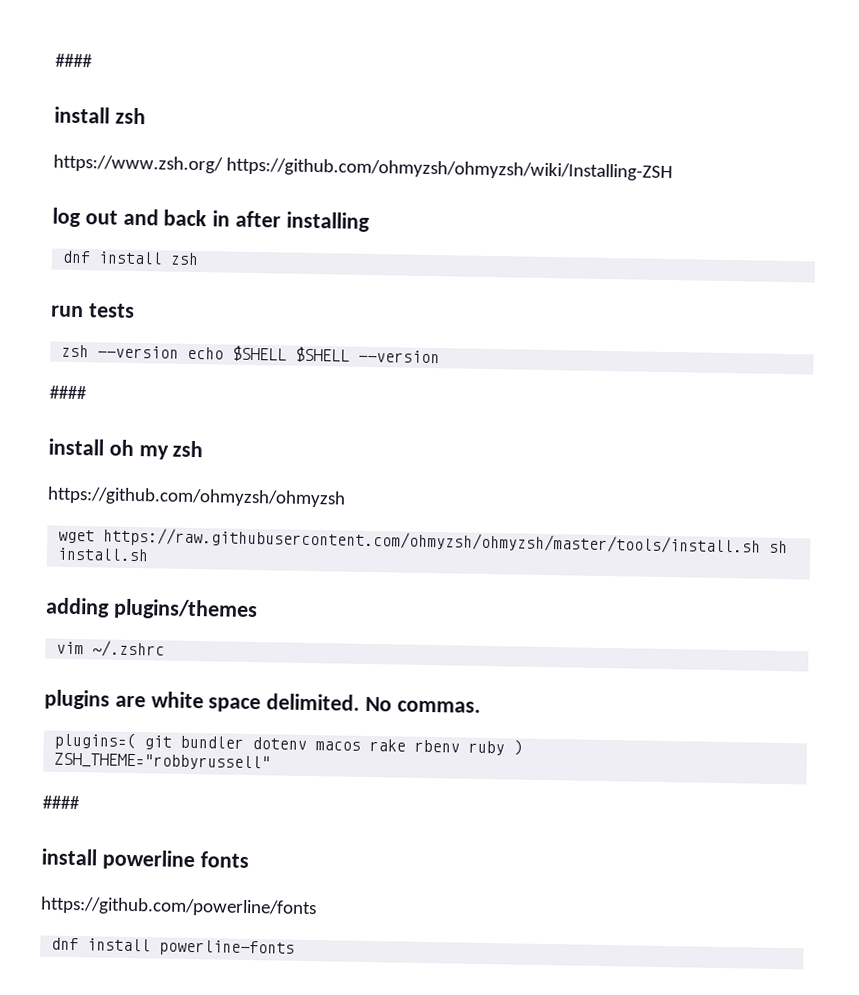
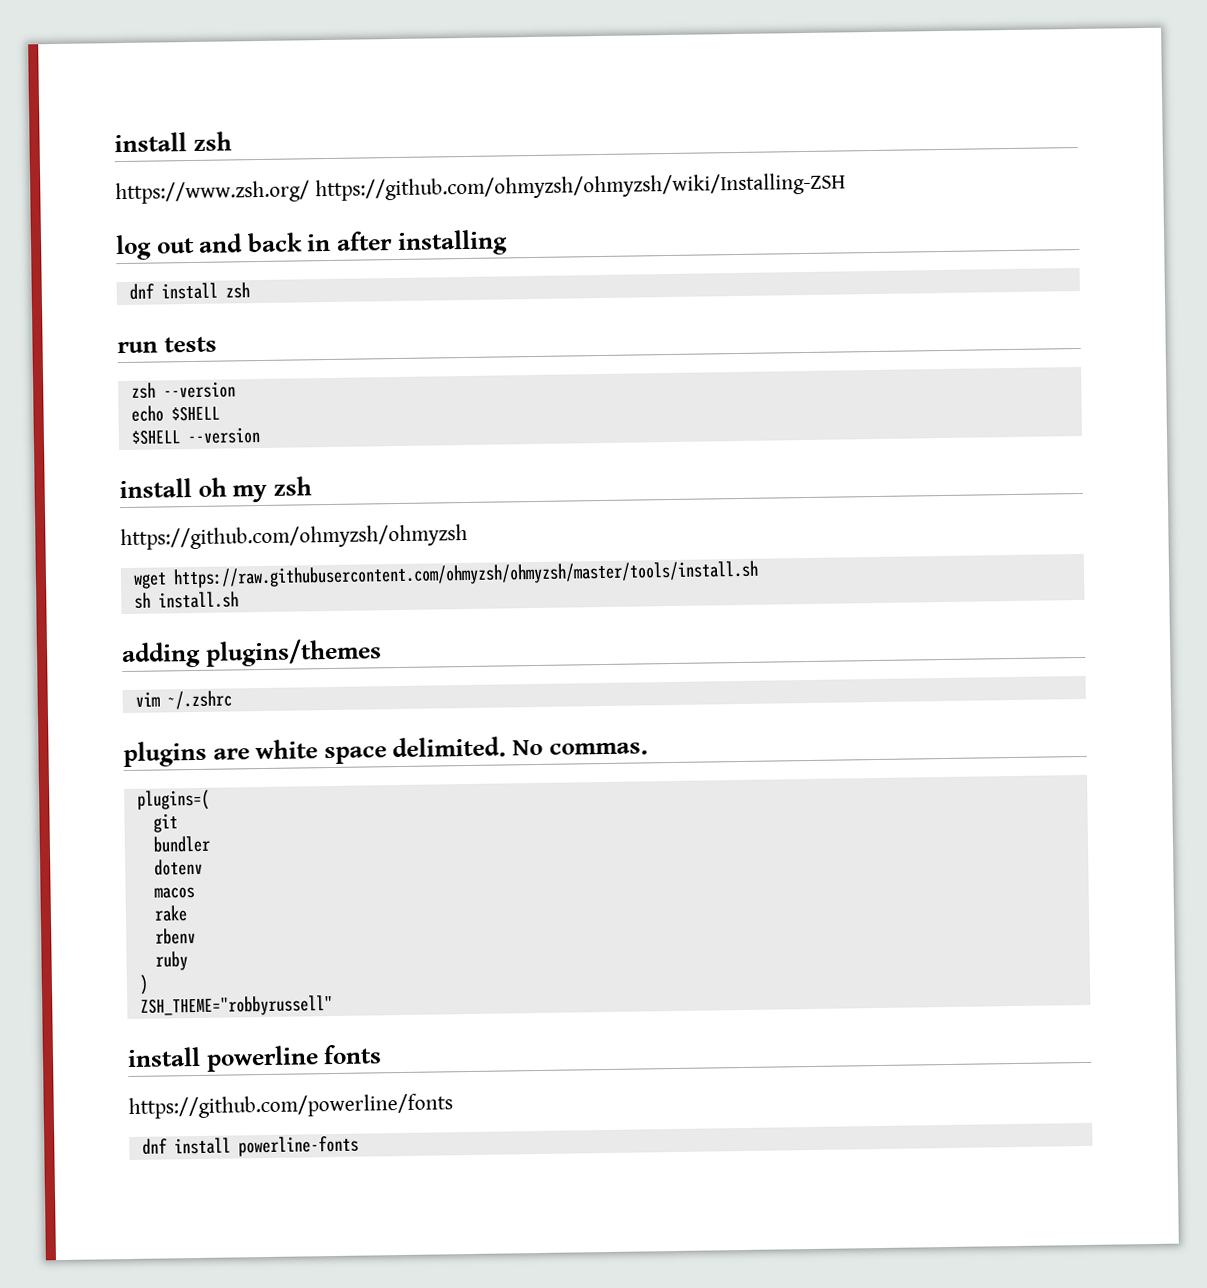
[55,53,93,68] #### // -> (114, 142) none
(180, 352) none -> (236, 390) //
(288, 353) none -> (220, 413) //
[49,385,87,400] // #### -> (261, 436) none
(762, 541) none -> (759, 574) //
(137, 741) none -> (210, 800) //
(173, 742) none -> (178, 823) //
(245, 742) none -> (211, 844) //
(308, 743) none -> (203, 867) //
(362, 746) none -> (195, 893) //
(407, 745) none -> (188, 913) //
(461, 746) none -> (196, 936) //
(506, 748) none -> (188, 961) //
[42,795,80,810] // #### -> (333, 1006) none

